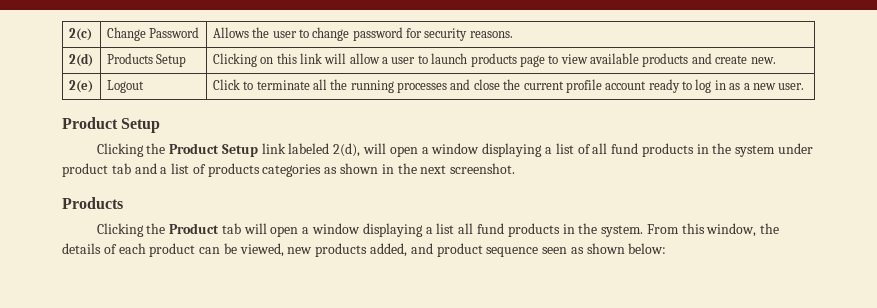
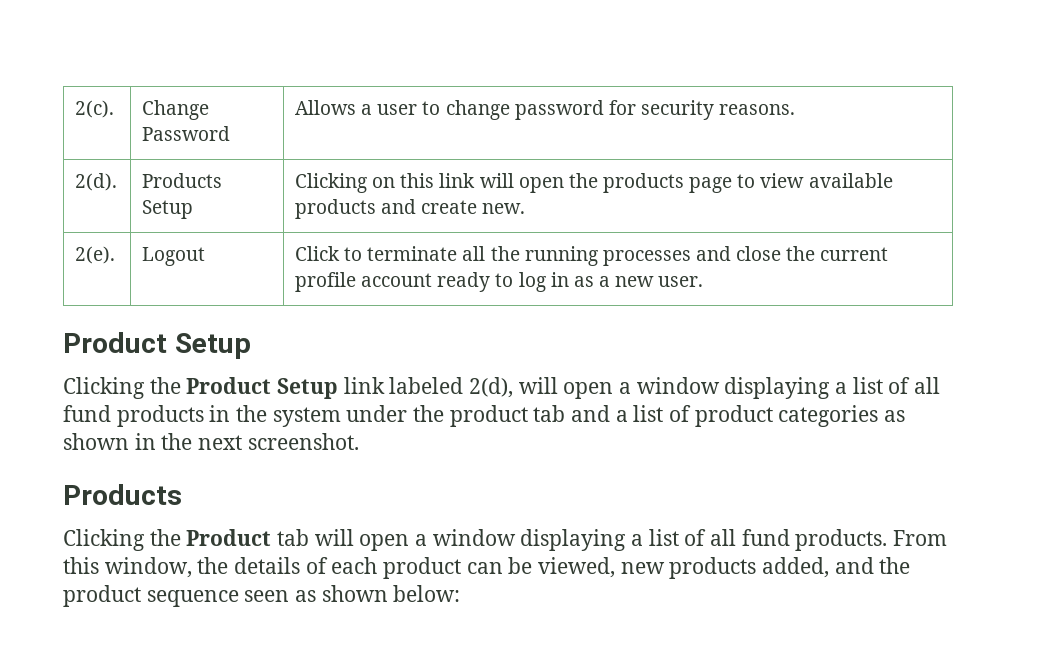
[68,28,92,41] 2(c) -> [75,100,115,118] 2(c).
[252,27,270,38] the -> [361,104,373,115] a
[68,53,93,67] 2(d) -> [75,173,118,191] 2(d).
[349,53,468,64] allow a user to launch -> [518,173,598,193] open the
[68,80,93,93] 2(e) -> [75,246,116,264] 2(e).
(813, 148) none -> [413,405,445,422] the
[207,163,260,177] products -> [694,405,773,427] product
[458,223,644,237] all fund products in the system. -> [684,529,888,551] of all fund products.
(433, 248) none -> [879,557,911,574] the

